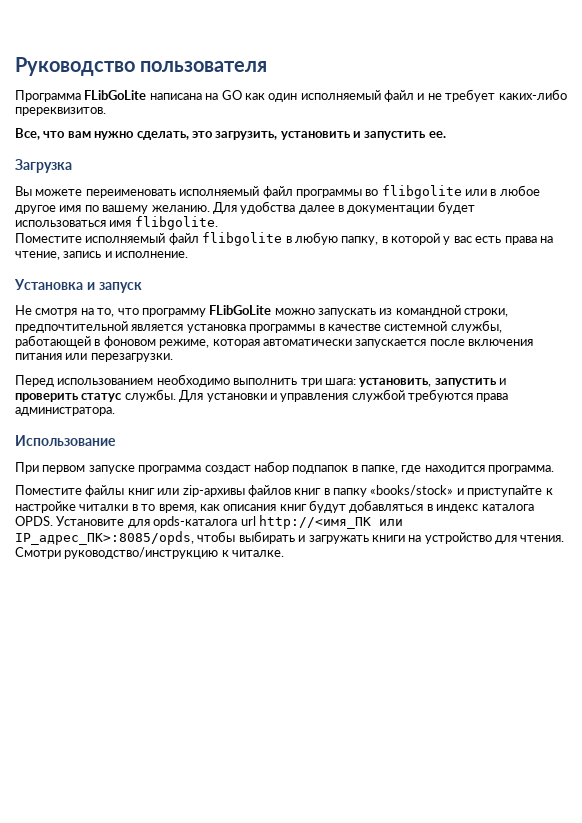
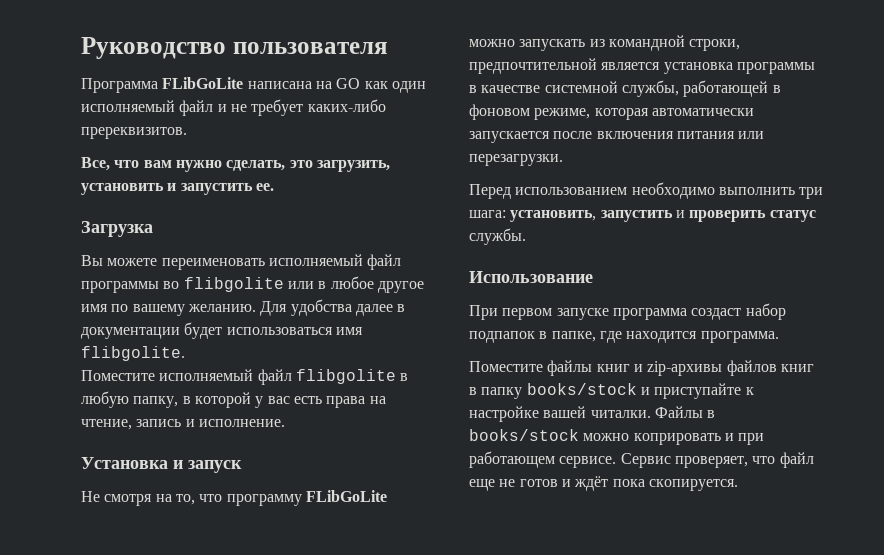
[179,389,509,402] [15,407,115,416] Для установки и управления службой требуются права администратора. -> (526, 236) none
[157,488,180,495] или -> [633,364,643,372] и
[370,485,454,496] «books/stock» -> [526,383,637,395] books/stock
[79,500,534,513] [15,515,403,529] [15,531,565,545] [15,547,285,559] читалки в то время, как описания книг будут добавляться в индекс каталога OPDS. Установите для opds-каталога url http://<имя_ПК или IP_адрес_ПК>:8085/opds, чтобы выбирать и загружать книги на устройство для чтения. Смотри руководство/инструкцию к читалке. -> [543,406,716,418] [469,429,765,445] [469,451,814,468] [469,476,738,491] вашей читалки. Файлы в books/stock можно коприровать и при работающем сервисе. Сервис проверяет, что файл еще не готов и ждёт пока скопируется.

